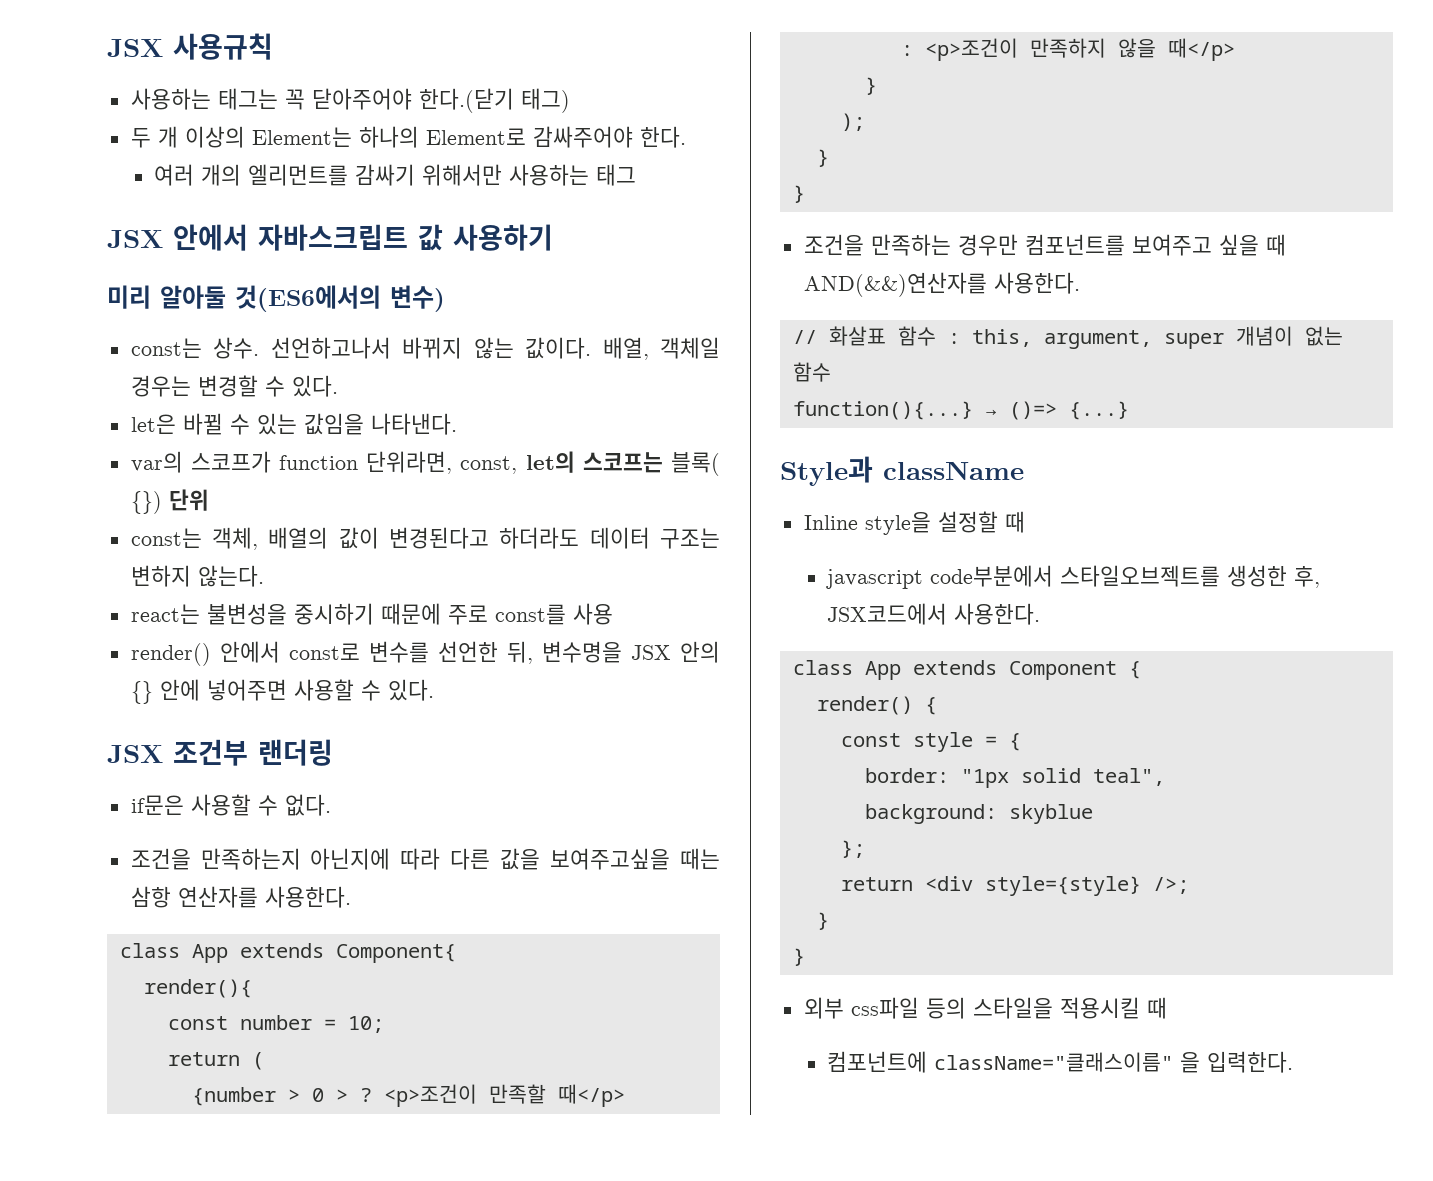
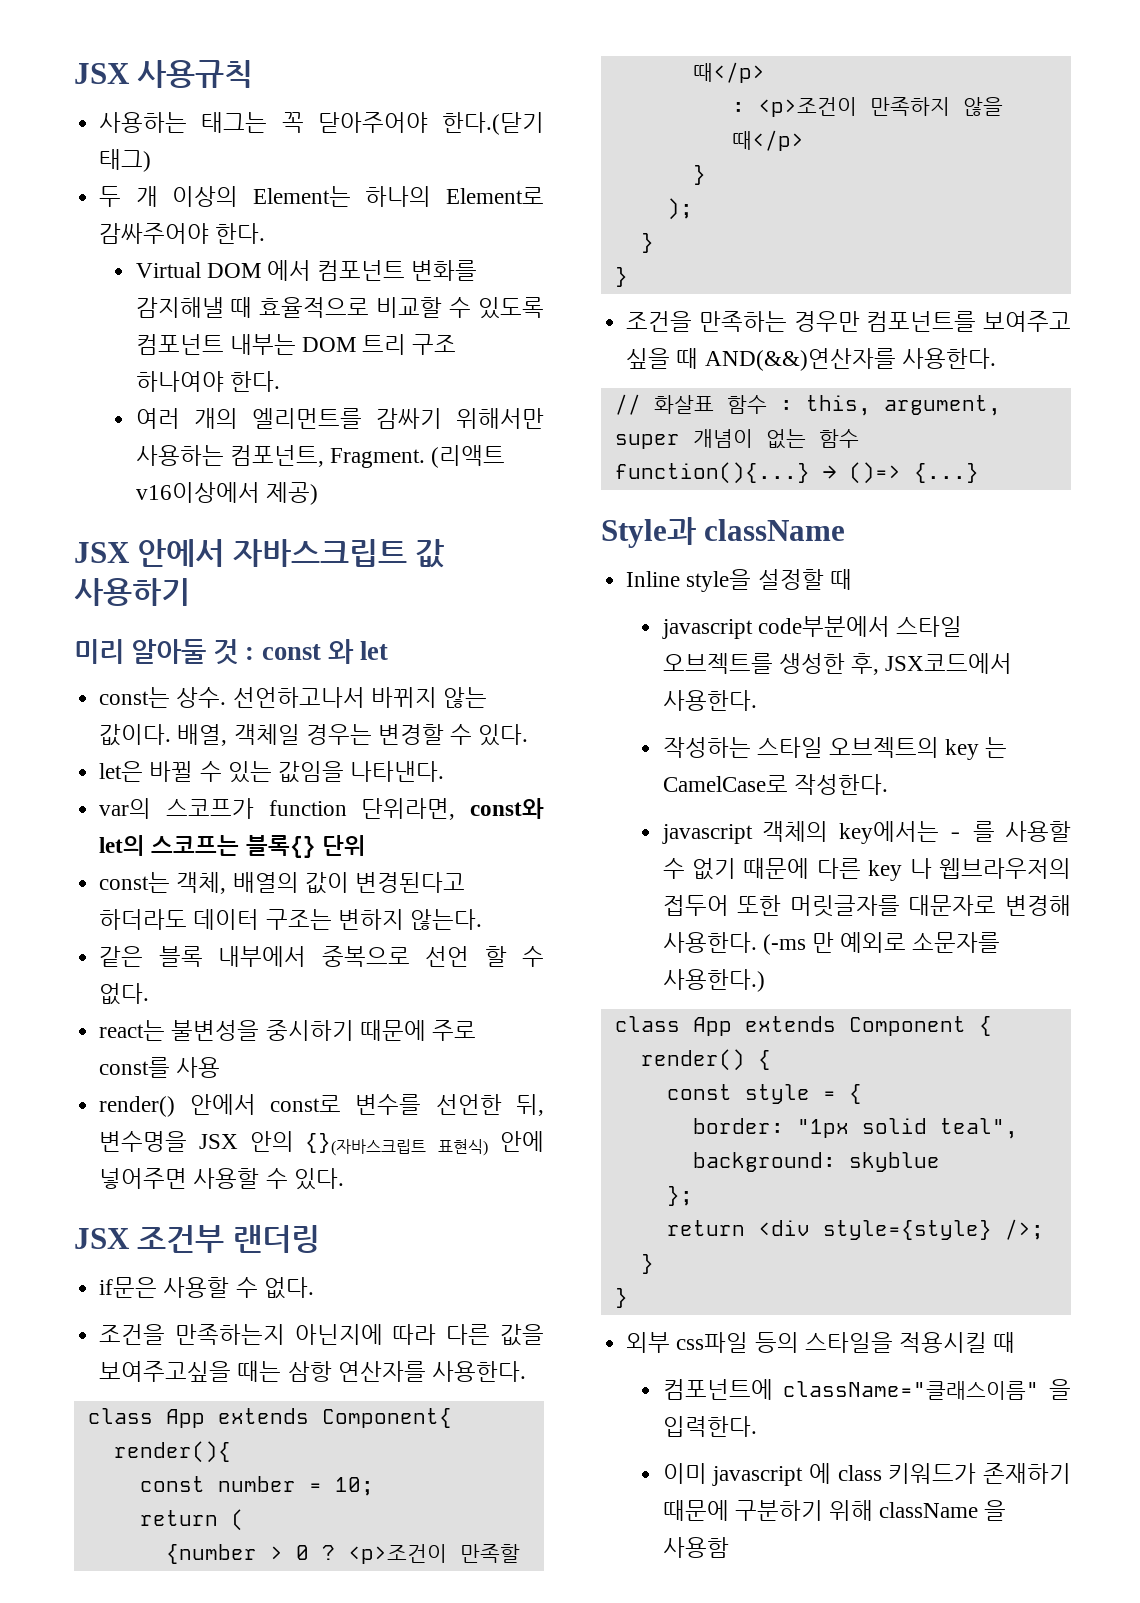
(686, 137) none -> [135,260,478,281] [135,297,544,319] [135,334,457,355] [135,371,280,392] // Virtual DOM 에서 컴포넌트 변화를 감지해낼 때 효율적으로 비교할 수 있도록 컴포넌트 내부는 DOM 트리 구조 하나여야 한다.
[596,164,637,186] 태그 -> [229,445,506,468] [135,482,318,505] 컴포넌트, Fragment. (리액트 v16이상에서 제공)
[235,285,445,312] 것(ES6에서의 변수) -> [213,639,388,665] 것 : const 와 let
[460,456,518,474] const, -> [470,798,544,819] const와
[671,452,720,476] [130,491,162,514] 블록( {}) -> [245,835,316,858] 블록{}
(264, 576) none -> [99,946,544,967] [99,983,150,1005] // 같은 블록 내부에서 중복으로 선언 할 수 없다.
[130,681,153,704] {} -> [305,1133,489,1156] {}(자바스크립트 표현식)
[335,1089,348,1102] > -> (309, 1552) none
[1060,565,1221,587] 스타일오브젝트를 -> [895,616,962,637] [662,653,773,674] 스타일 오브젝트를
(1041, 614) none -> [662,737,1008,760] [662,774,888,795] [661,821,1071,844] [662,858,1071,881] [662,895,1071,917] [662,932,1001,955] [662,969,765,992] // 작성하는 스타일 오브젝트의 key 는 CamelCase로 작성한다. // javascript 객체의 key에서는 - 를 사용할 수 없기 때문에 다른 key 나 웹브라우저의 접두어 또한 머릿글자를 대문자로 변경해 사용한다. (-ms 만 예외로 소문자를 사용한다.)
(1294, 1062) none -> [662,1463,1071,1486] [662,1500,1007,1521] [662,1537,729,1558] // 이미 javascript 에 class 키워드가 존재하기 때문에 구분하기 위해 className 을 사용함

